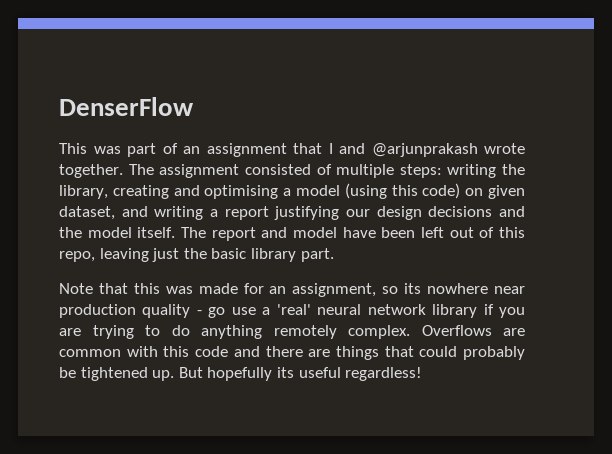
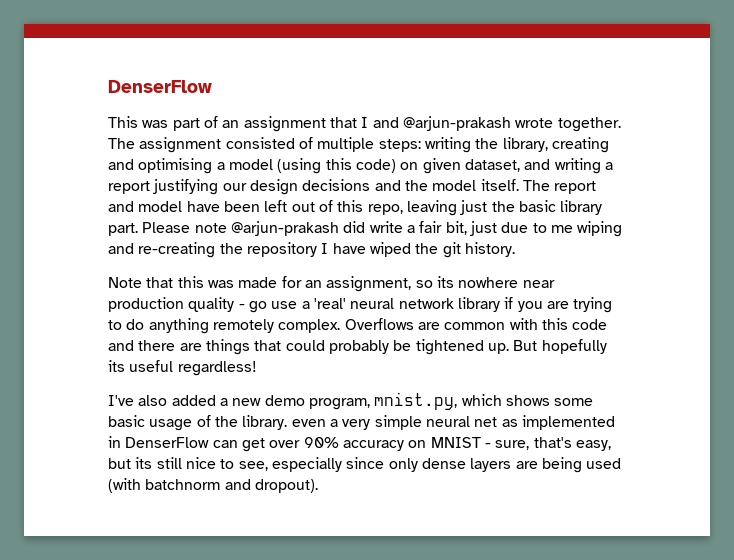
[371,143,478,157] @arjunprakash -> [402,116,511,131] @arjun-prakash
(334, 255) none -> [142,221,623,237] [108,242,515,258] Please note @arjun-prakash did write a fair bit, just due to me wiping and re-creating the repository I have wiped the git history.
(423, 374) none -> [108,392,594,410] [108,415,615,431] [108,436,611,452] [108,457,622,473] [108,478,318,493] // I've also added a new demo program, mnist.py, which shows some basic usage of the library. even a very simple neural net as implemented in DenserFlow can get over 90% accuracy on MNIST - sure, that's easy, but its still nice to see, especially since only dense layers are being used (with batchnorm and dropout).

